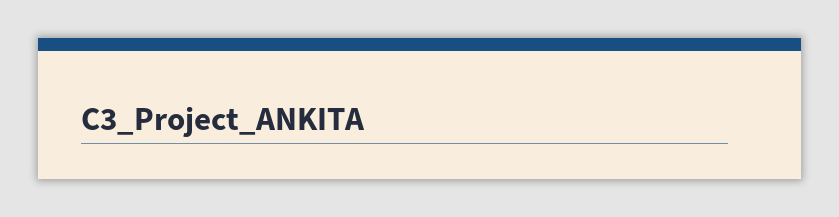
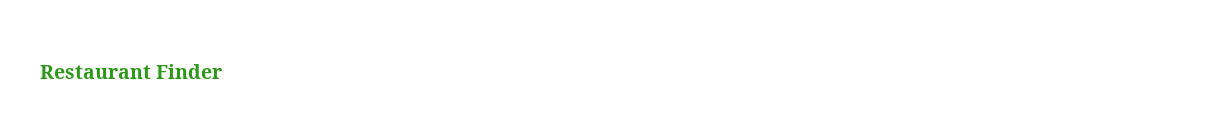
[81,106,365,137] C3_Project_ANKITA -> [40,64,223,79] Restaurant Finder

